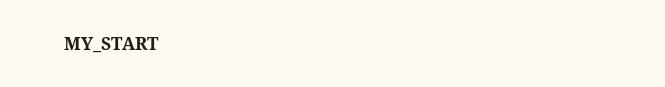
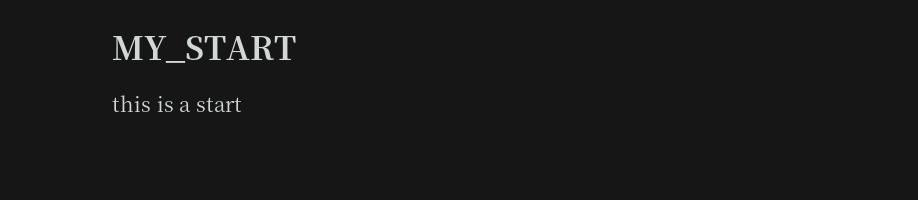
(159, 45) none -> [112,95,242,112] // this is a start

